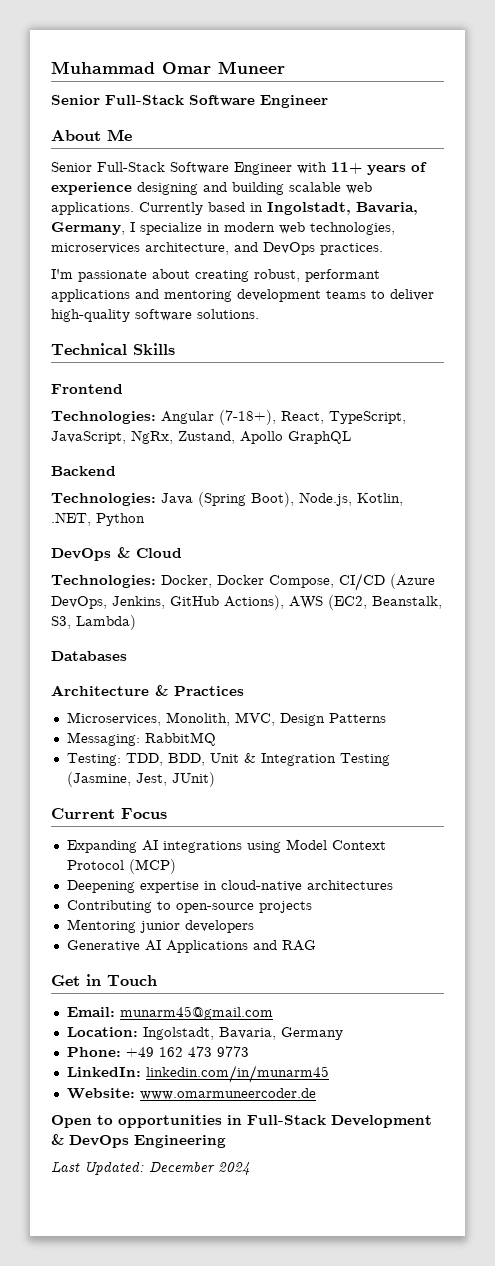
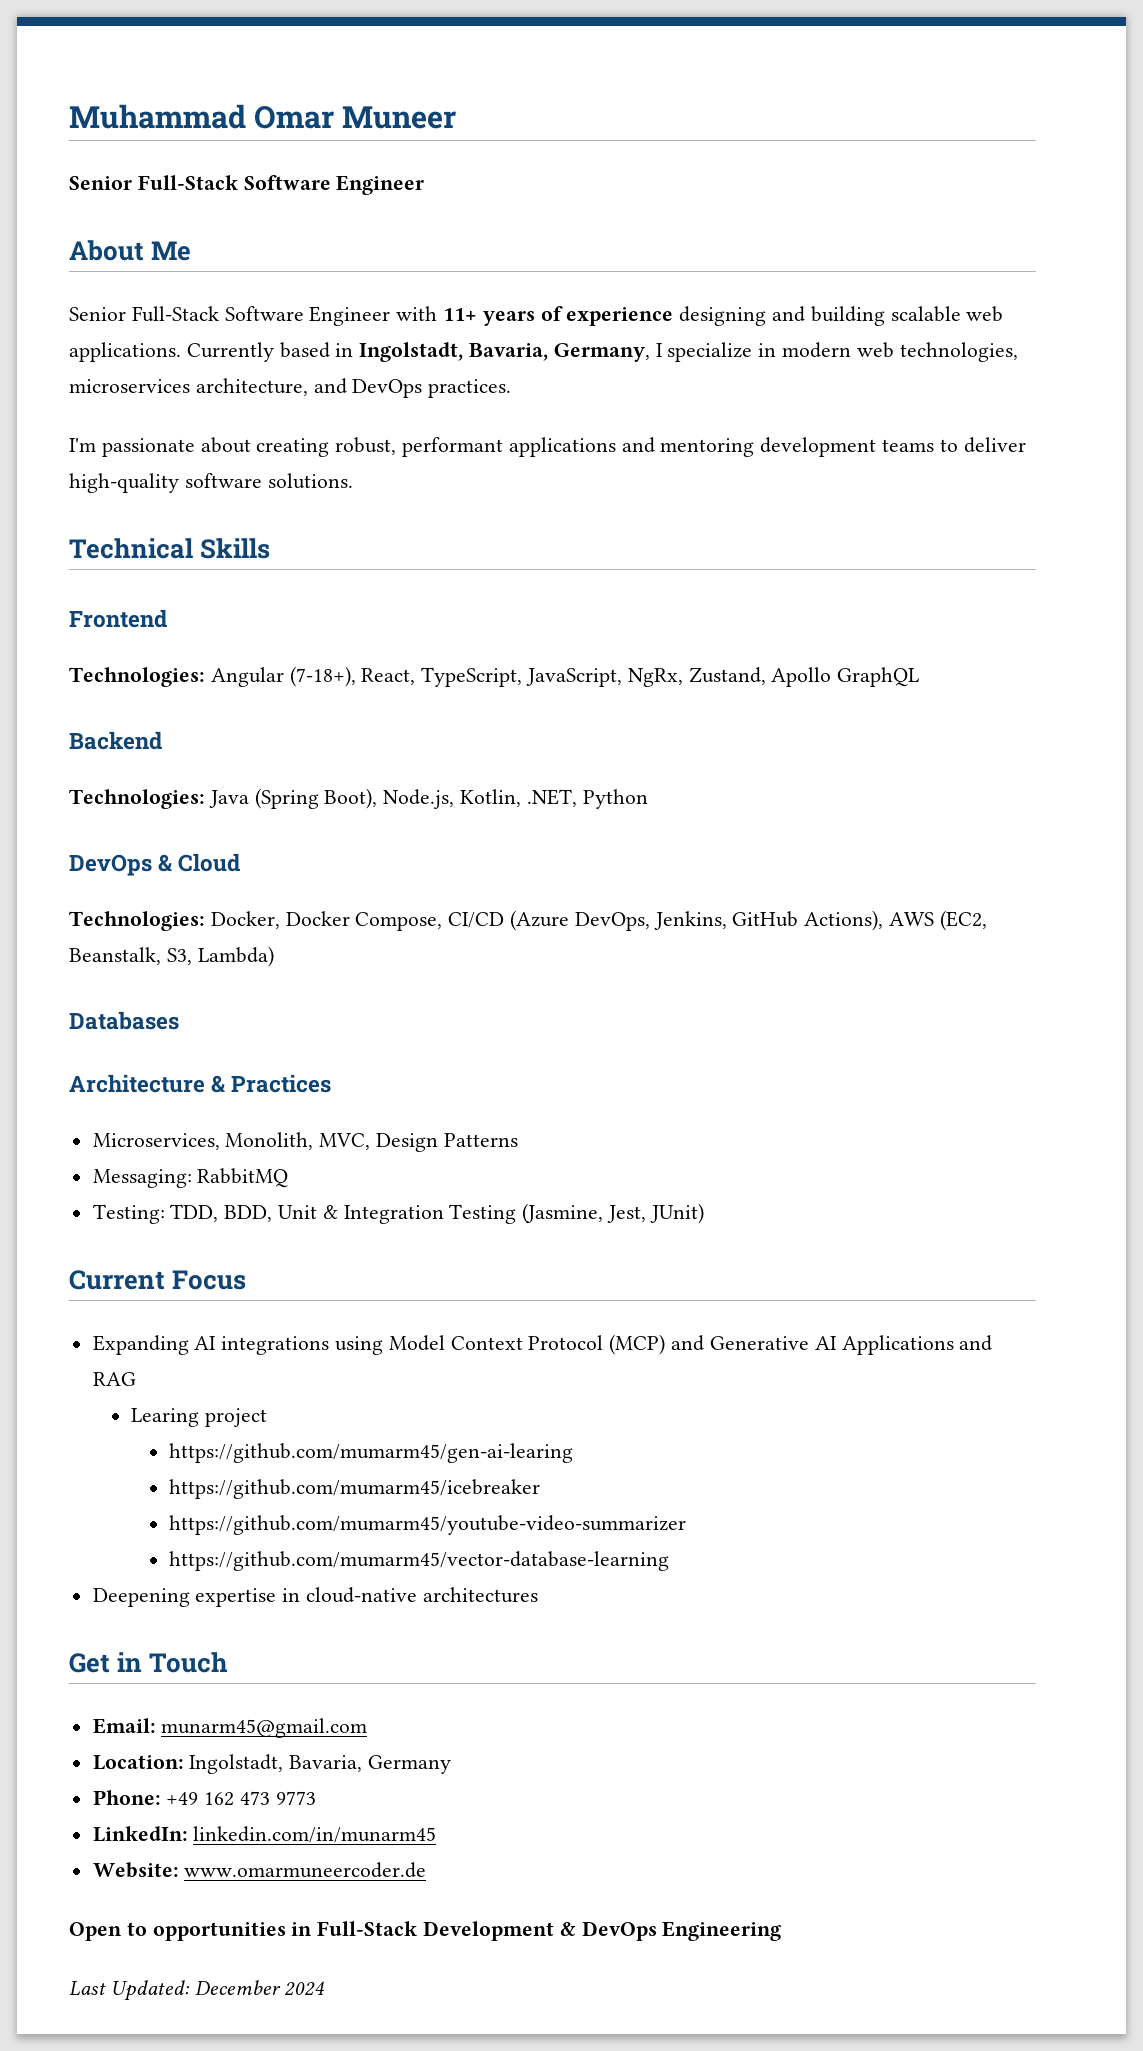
(176, 866) none -> [671,1335,993,1355] [92,1372,136,1386] [130,1408,267,1427] [169,1443,574,1463] [169,1479,541,1499] [169,1515,687,1535] [169,1551,670,1571] and Generative AI Applications and RAG // Learing project // https://github.com/mumarm45/gen-ai-learing // https://github.com/mumarm45/icebreaker // https://github.com/mumarm45/youtube-video-summarizer // https://github.com/mumarm45/vector-database-learning
[66,900,312,913] [66,919,254,933] [66,940,316,953] // Contributing to open-source projects // Mentoring junior developers // Generative AI Applications and RAG -> (538, 1595) none

